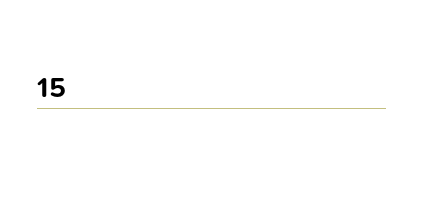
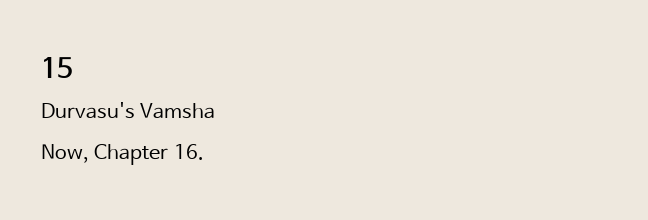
(66, 87) none -> [41,102,216,119] [41,144,204,165] // Durvasu's Vamsha // Now, Chapter 16.

